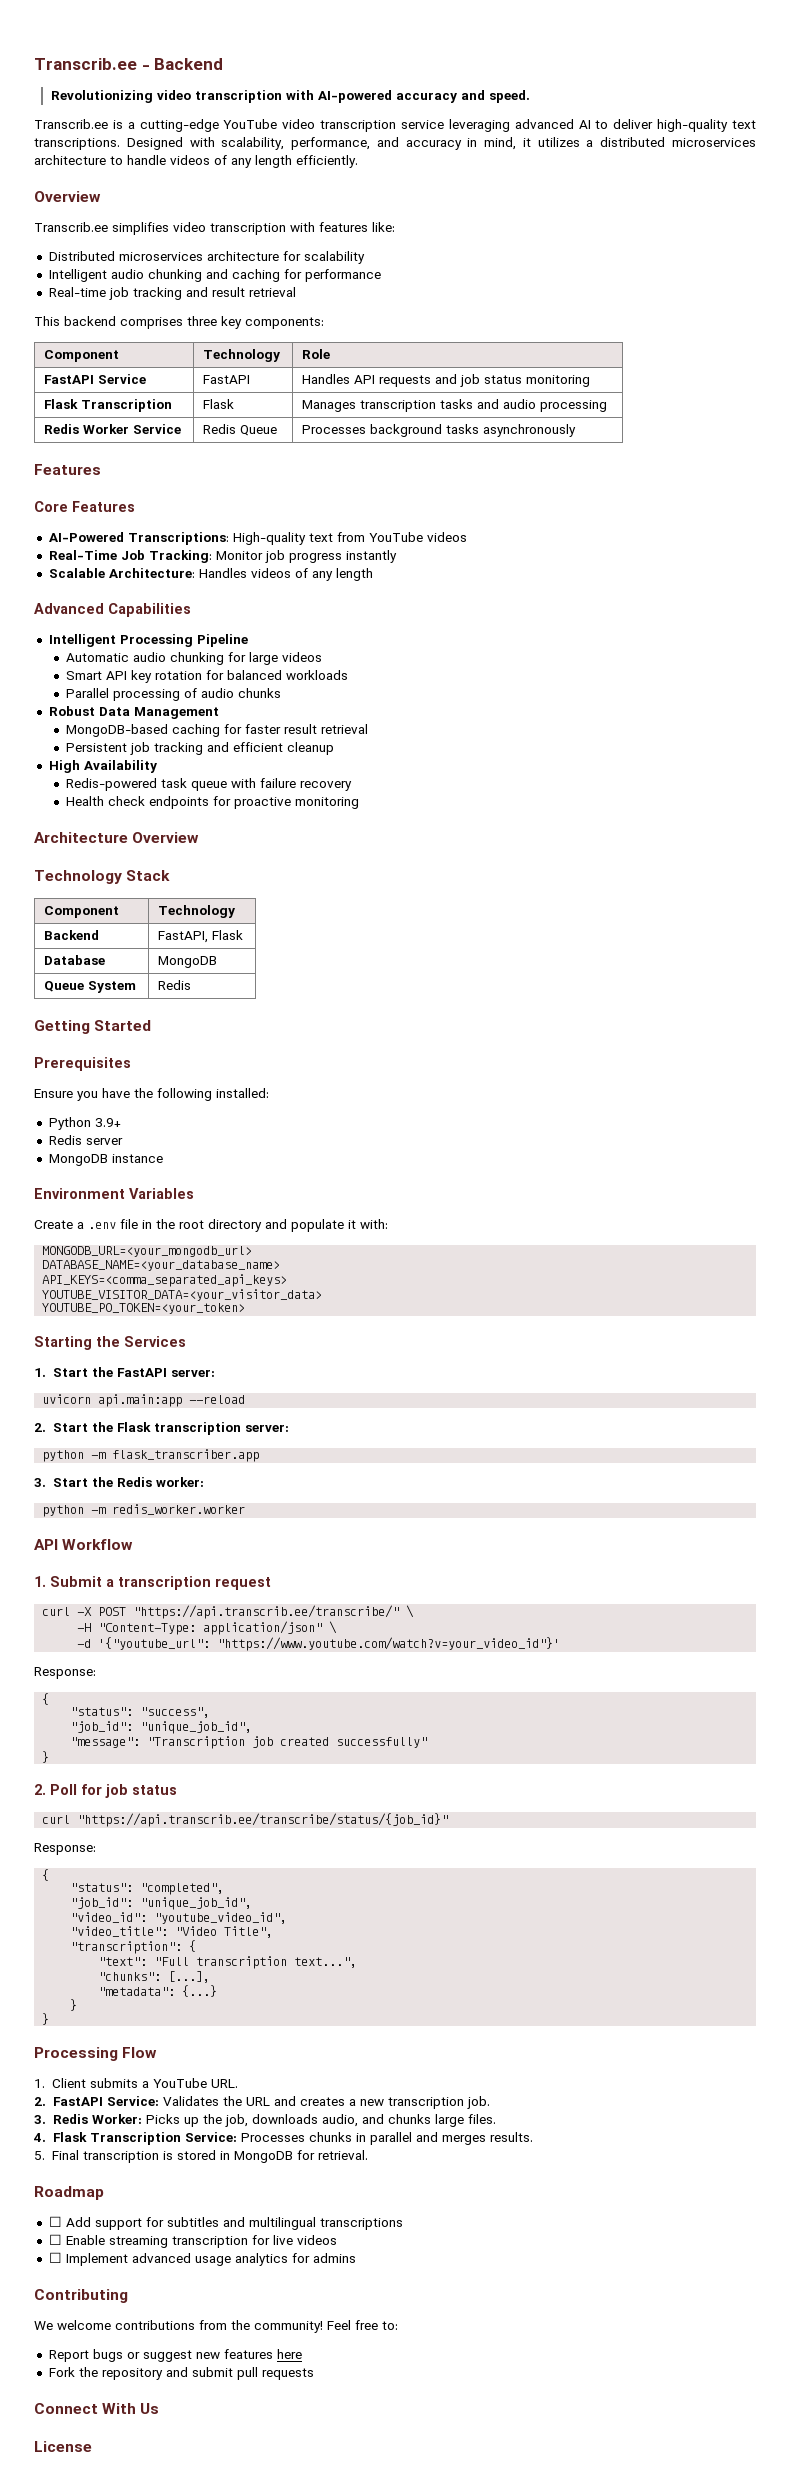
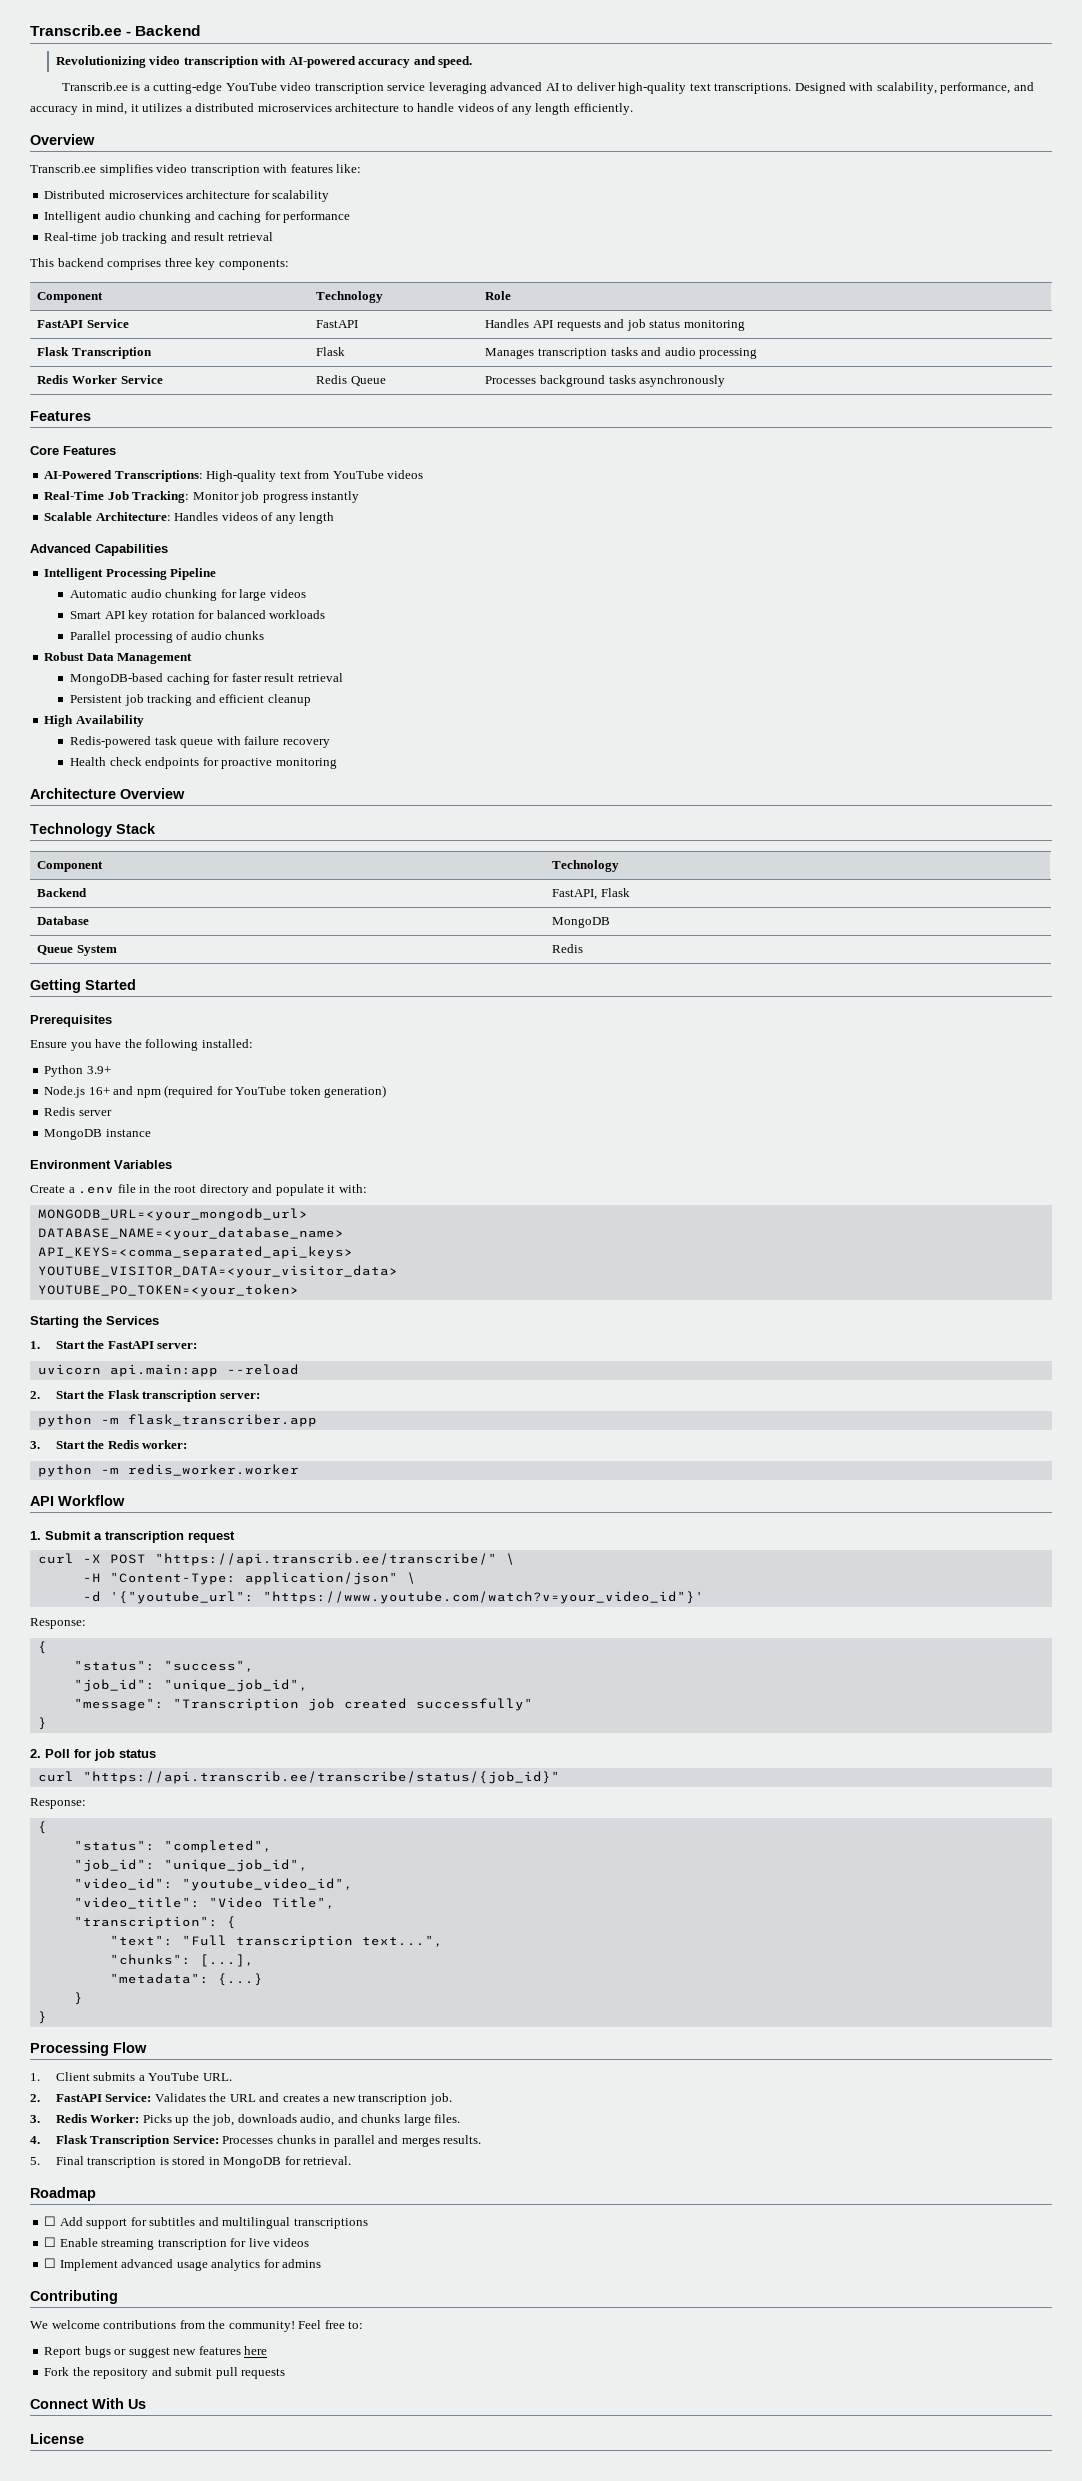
(121, 1122) none -> [44,1085,387,1098] // Node.js 16+ and npm (required for YouTube token generation)

